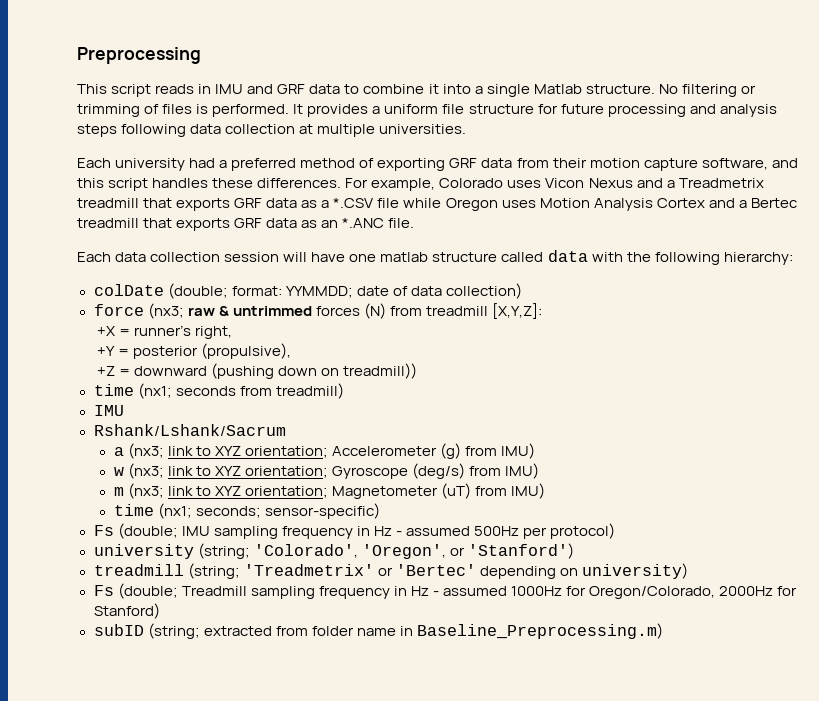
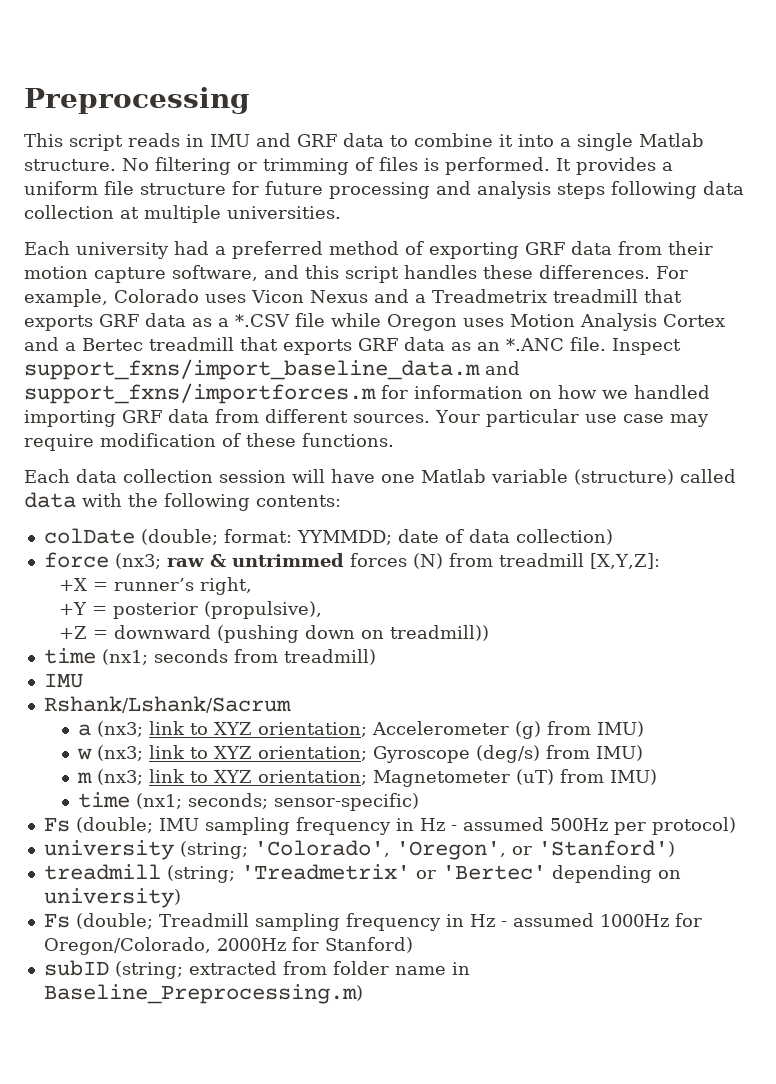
(415, 223) none -> [612,338,681,355] [24,359,520,380] [24,383,710,404] [24,409,709,427] [24,433,394,451] Inspect support_fxns/import_baseline_data.m and support_fxns/importforces.m for information on how we handled importing GRF data from different sources. Your particular use case may require modification of these functions.
[380,252,498,262] matlab structure -> [421,469,674,485] Matlab variable (structure)
[723,252,793,265] hierarchy: -> [256,495,341,507] contents:

